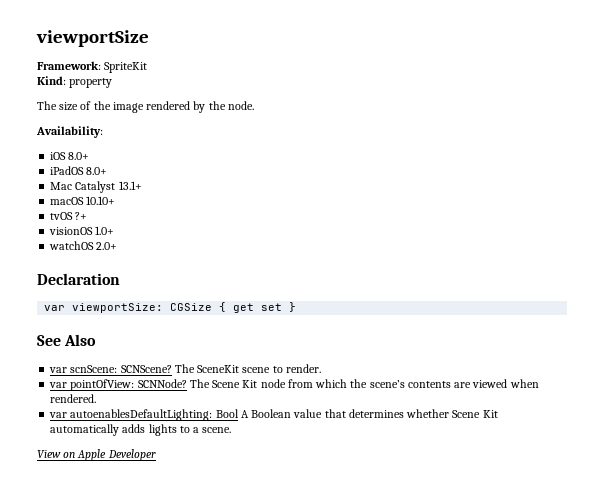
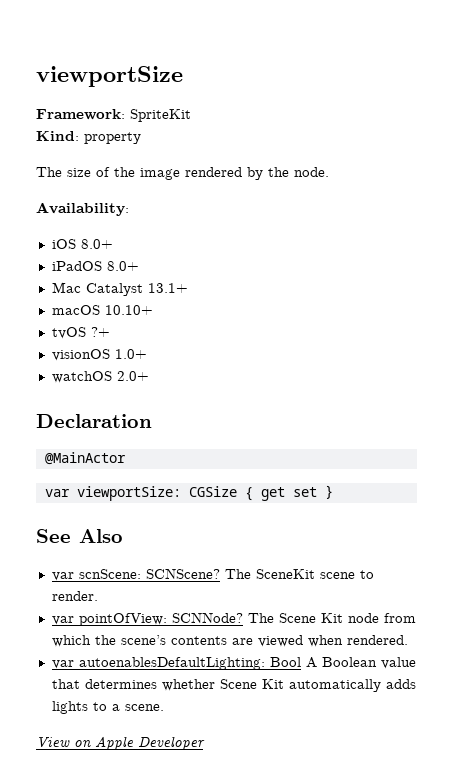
(120, 279) none -> [44,452,126,465] // @MainActor

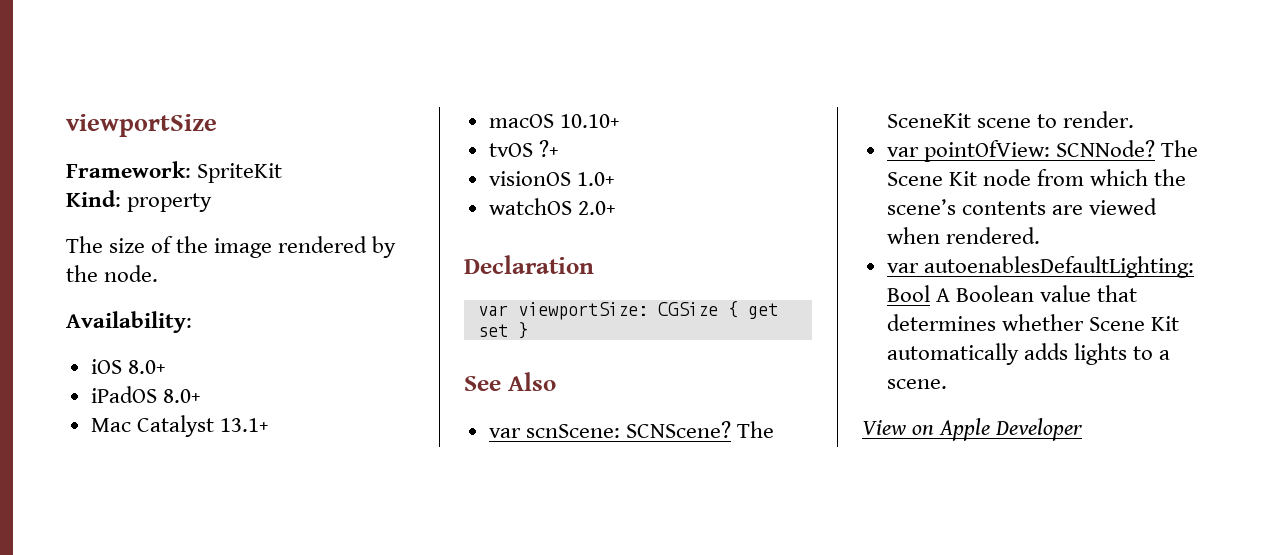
[44,452,126,465] // @MainActor -> (594, 264) none

